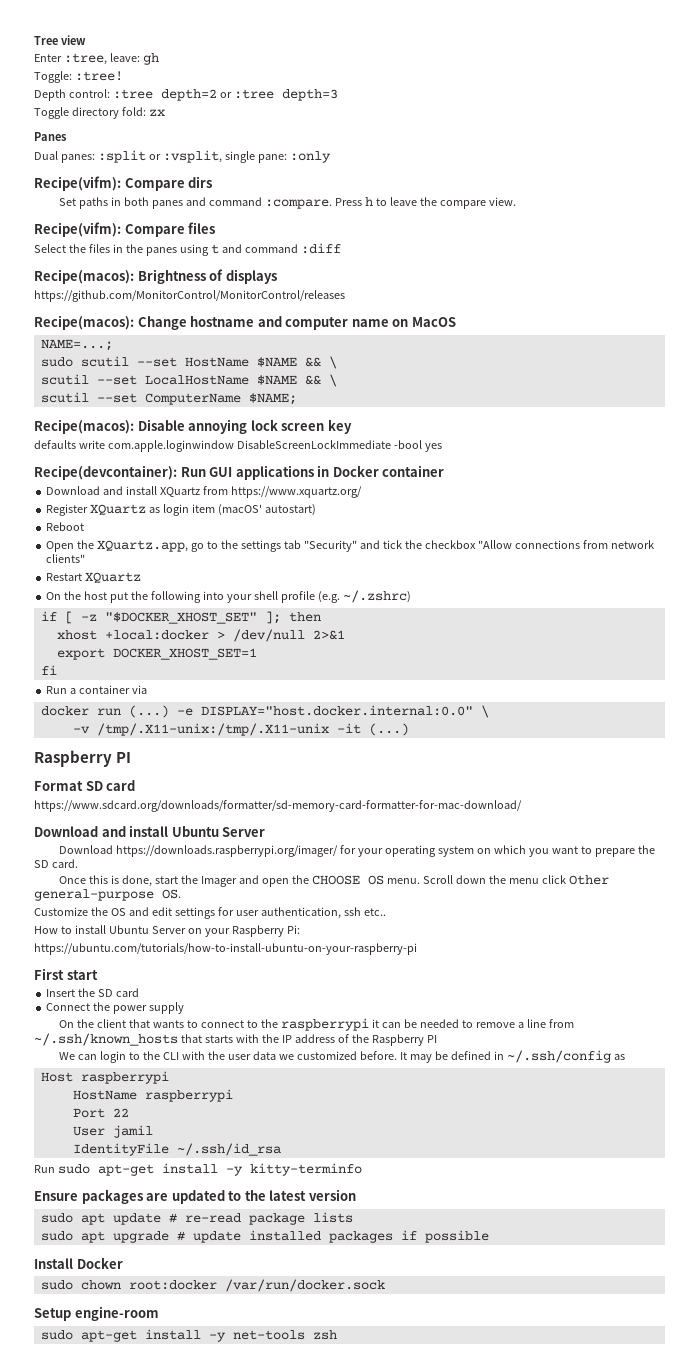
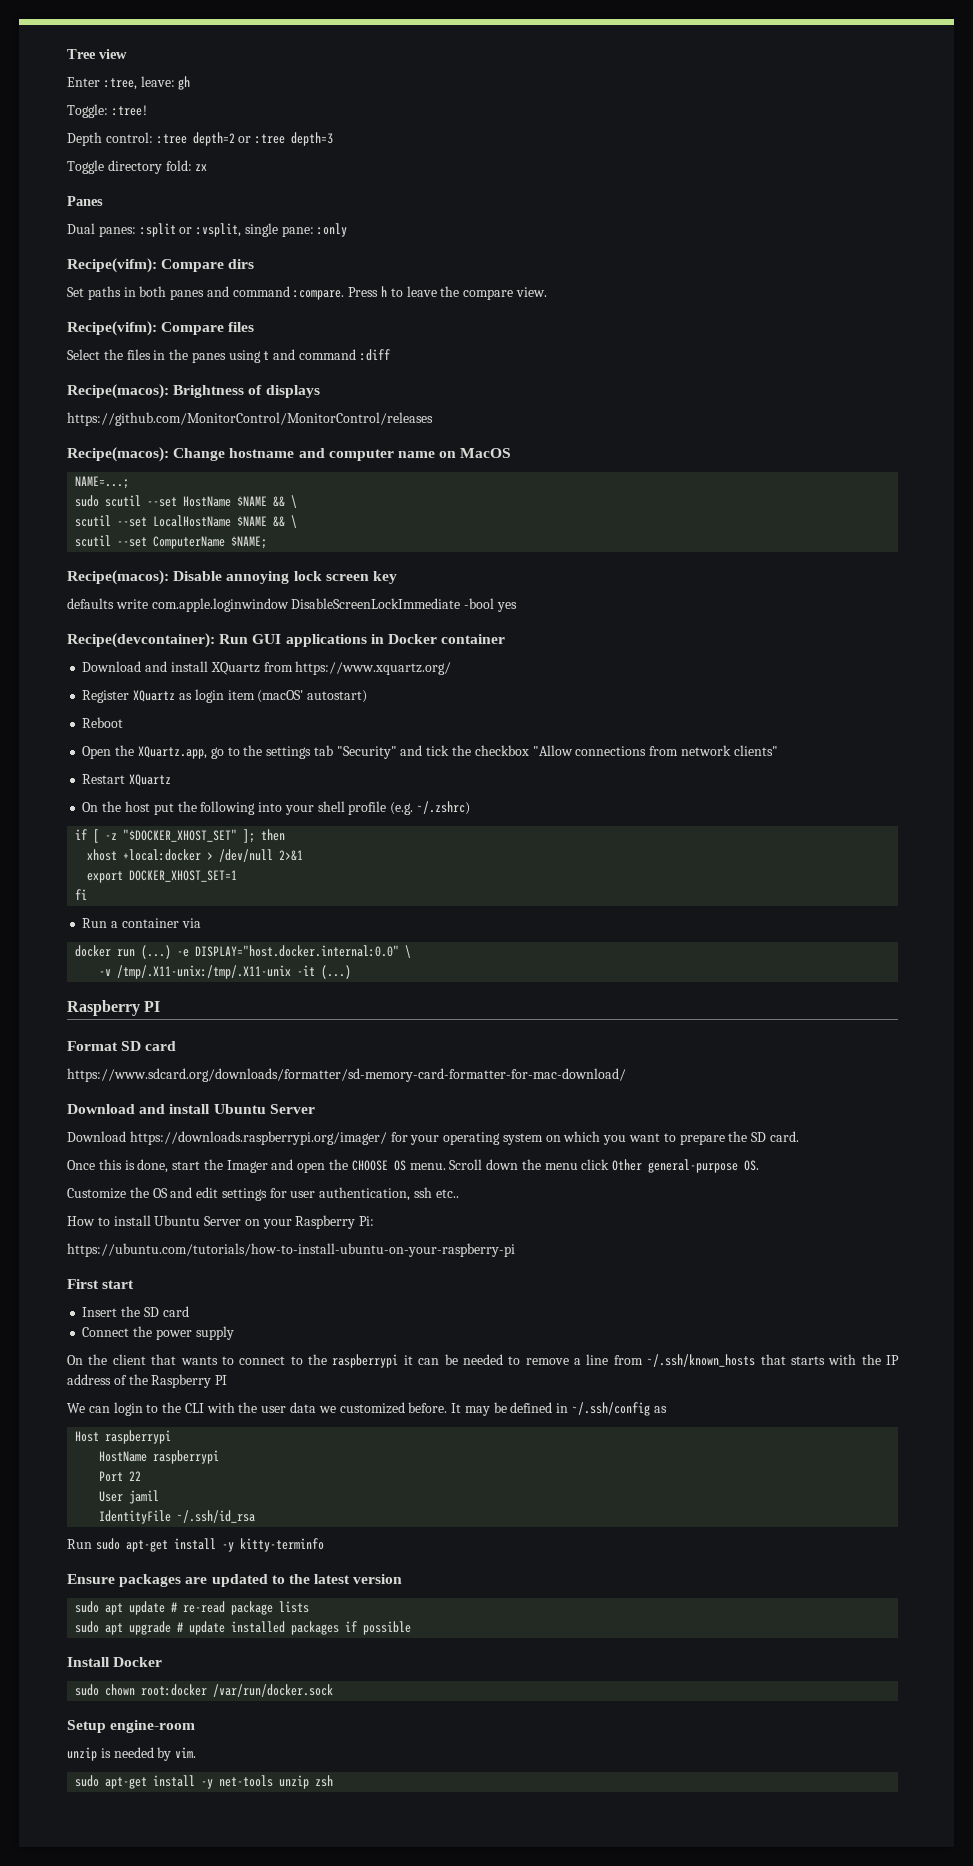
(159, 1313) none -> [67,1747,197,1761] // unzip is needed by vim.
(305, 1335) none -> [279,1775,310,1789] unzip

